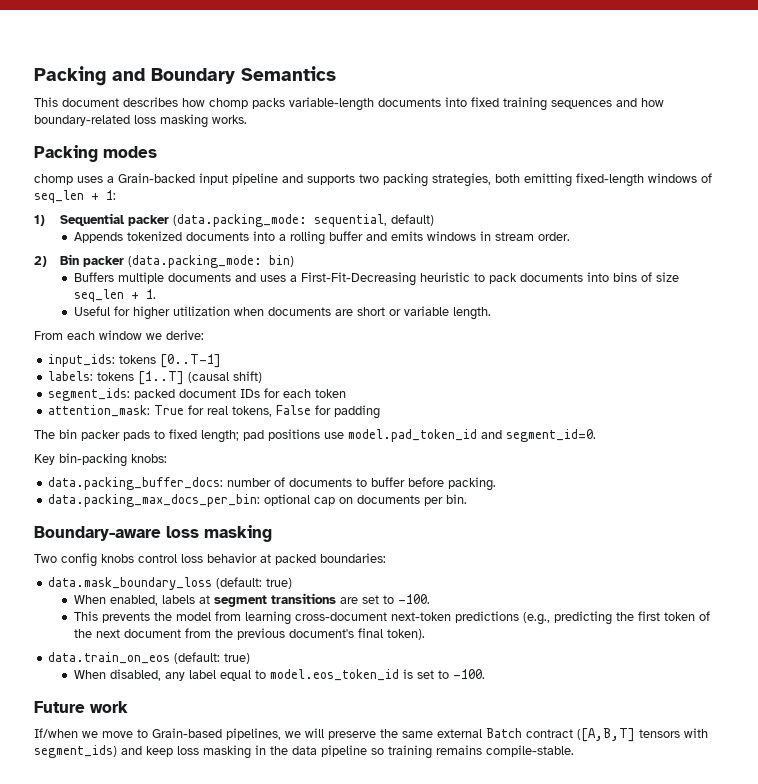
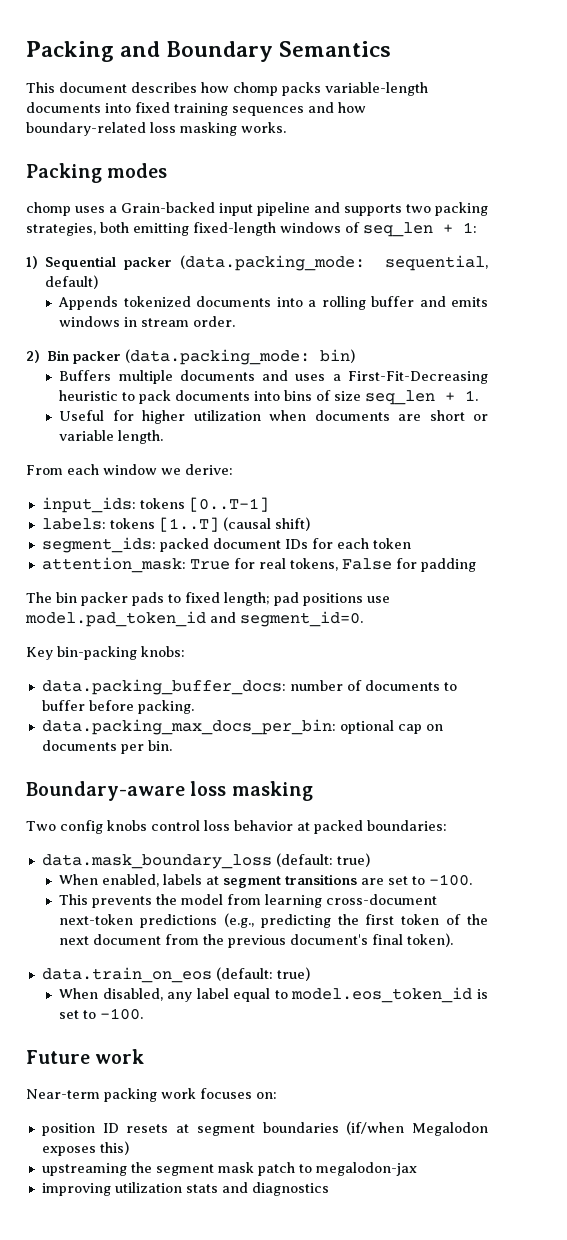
[34,728,708,742] [34,745,574,759] If/when we move to Grain-based pipelines, we will preserve the same external Batch contract ([A,B,T] tensors with segment_ids) and keep loss masking in the data pipeline so training remains compile-stable. -> [26,1088,277,1102] [41,1121,488,1136] [41,1141,129,1156] [41,1162,417,1176] [41,1182,329,1196] Near-term packing work focuses on: // position ID resets at segment boundaries (if/when Megalodon exposes this) // upstreaming the segment mask patch to megalodon-jax // improving utilization stats and diagnostics

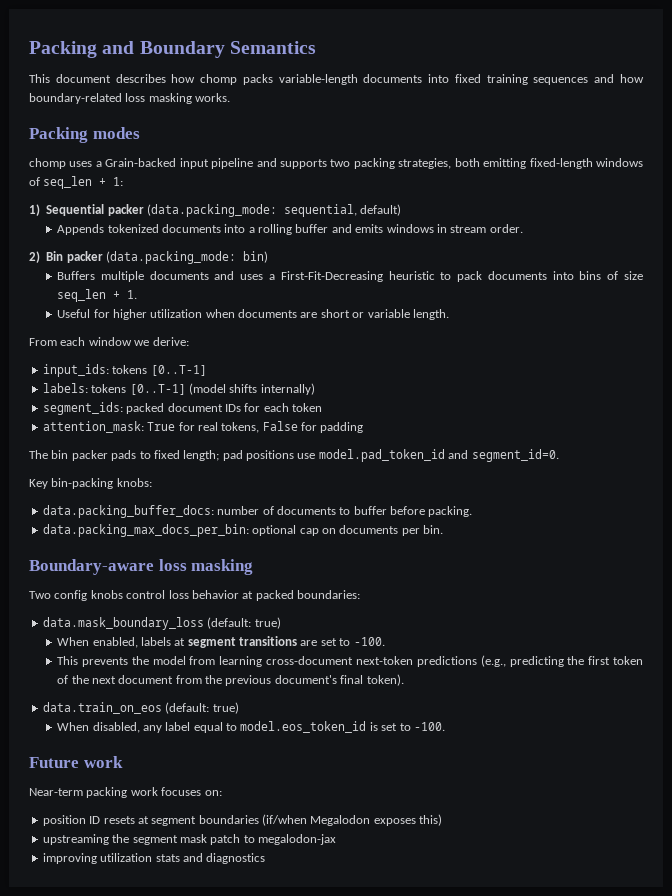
[158,517,310,532] [1..T] (causal shift) -> [129,383,315,395] [0..T-1] (model shifts internally)

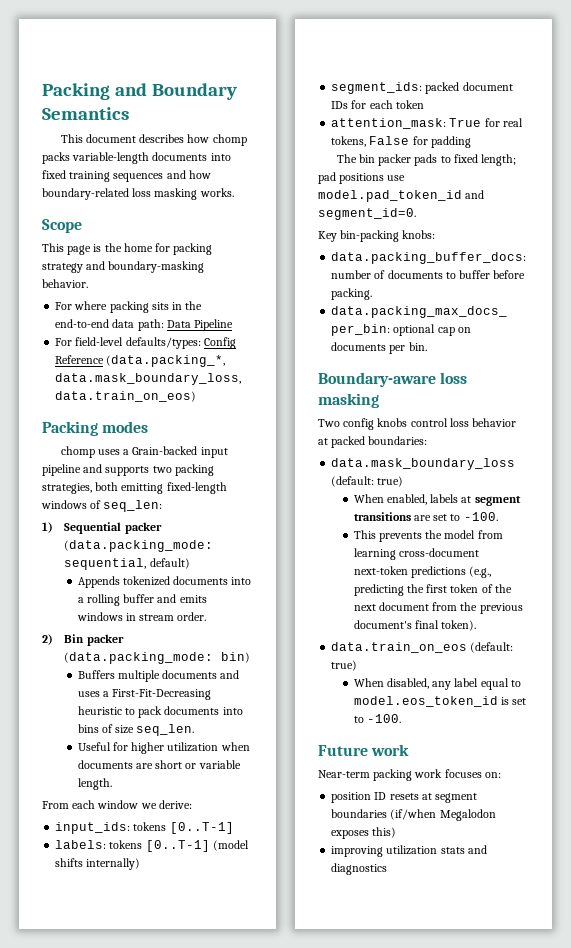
(231, 97) none -> [42,219,82,233] [42,243,213,255] [42,261,205,273] [42,279,88,288] [55,301,203,313] [55,319,234,331] [55,337,236,349] [55,355,226,367] [55,373,242,385] [55,391,197,402] // Scope // This page is the home for packing strategy and boundary-masking behavior. // For where packing sits in the end-to-end data path: Data Pipeline // For field-level defaults/types: Config Reference (data.packing_*, data.mask_boundary_loss, data.train_on_eos)
[43,176,124,189] seq_len + 1: -> [103,500,163,512] seq_len:
[57,289,138,302] seq_len + 1. -> [136,724,195,736] seq_len.
[42,834,336,845] // upstreaming the segment mask patch to megalodon-jax -> (397, 832) none

